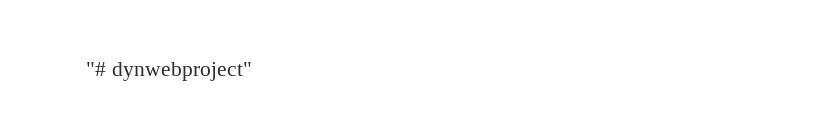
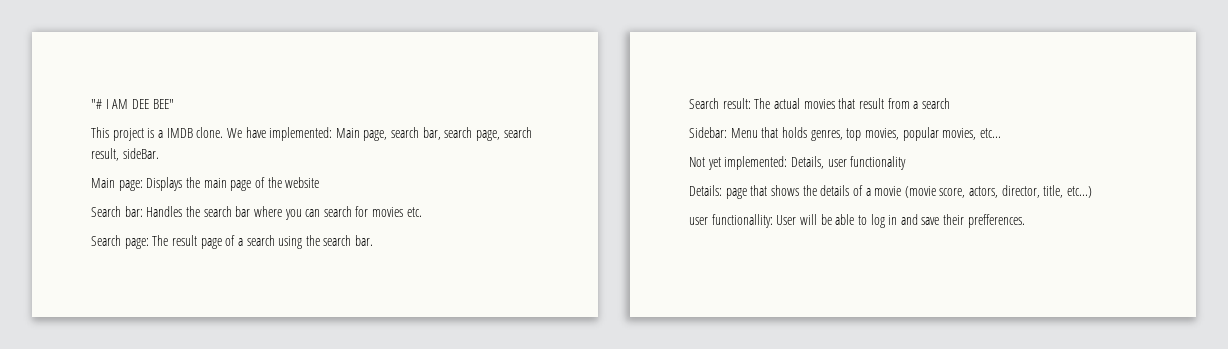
[111,62,252,81] dynwebproject" -> [105,99,174,109] [91,127,532,141] [91,148,159,161] [91,177,320,191] [91,206,422,220] [91,235,374,249] [689,98,950,109] [689,127,1001,141] [689,156,907,170] [689,185,1093,199] [689,214,1025,228] I AM DEE BEE" // This project is a IMDB clone. We have implemented: Main page, search bar, search page, search result, sideBar. // Main page: Displays the main page of the website // Search bar: Handles the search bar where you can search for movies etc. // Search page: The result page of a search using the search bar. // Search result: The actual movies that result from a search // Sidebar: Menu that holds genres, top movies, popular movies, etc... // Not yet implemented: Details, user functionality // Details: page that shows the details of a movie (movie score, actors, director, title, etc...) // user functionallity: User will be able to log in and save their prefferences.

